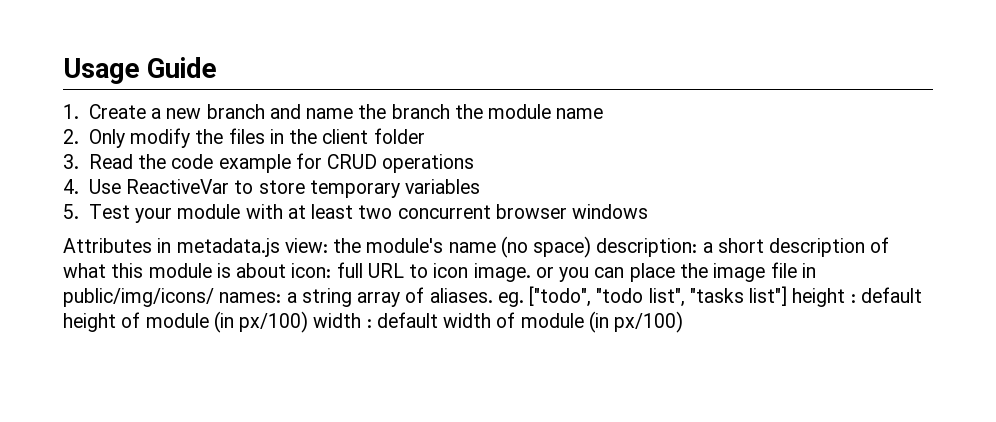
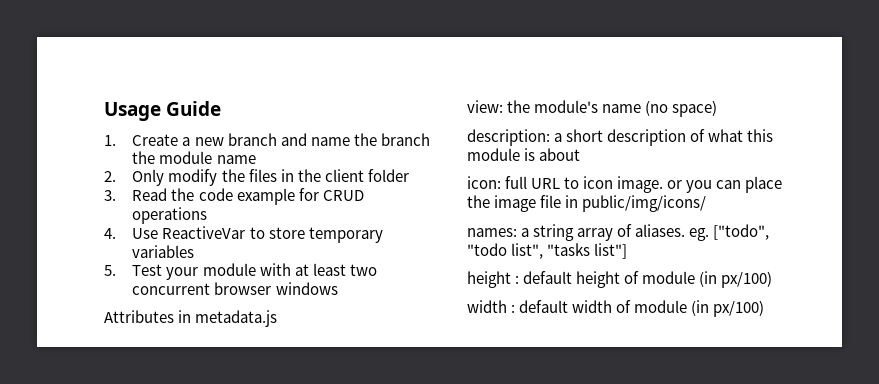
(280, 247) none -> (278, 318) //
(592, 247) none -> (718, 108) //
(287, 270) none -> (581, 154) //
(214, 297) none -> (707, 203) //
(788, 296) none -> (628, 251) //
(309, 322) none -> (773, 279) //

